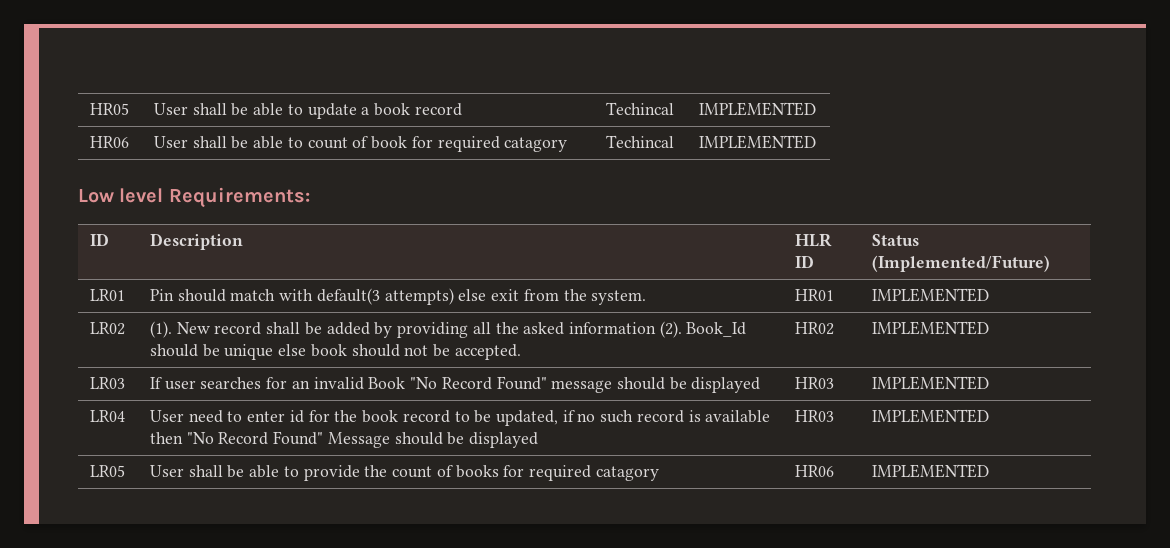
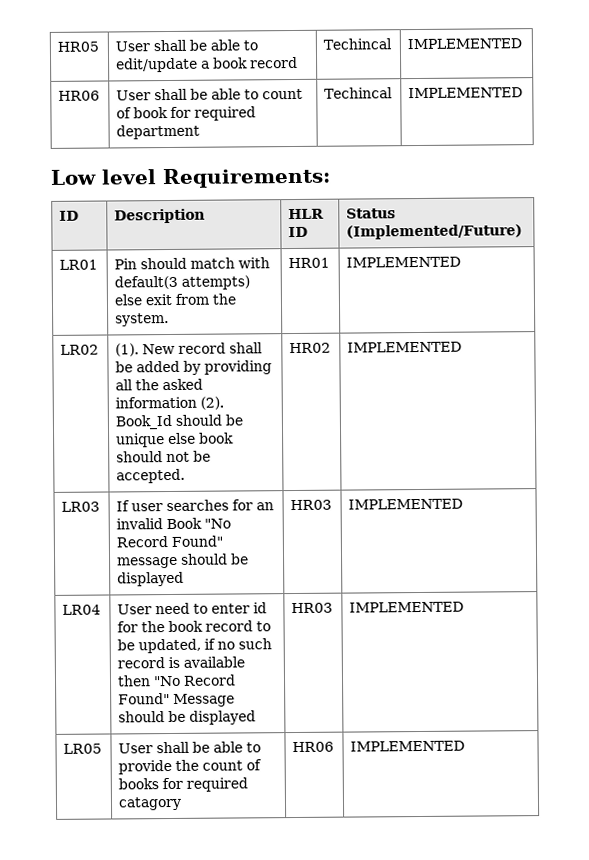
[307,103,357,119] update -> [116,57,199,73] edit/update
[504,137,568,152] catagory -> [116,124,201,140] department

